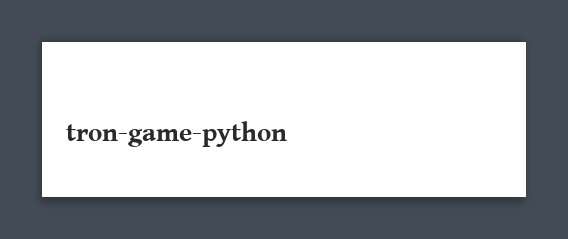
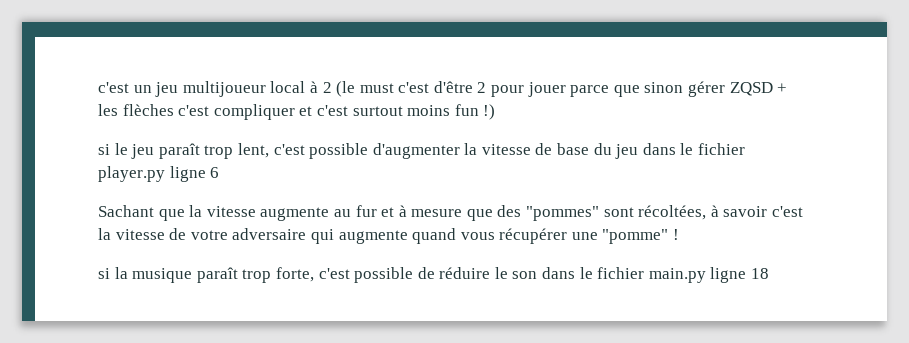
[66,121,287,147] tron-game-python -> [98,81,788,97] [98,104,496,120] [98,143,746,159] [98,166,220,182] [98,205,804,221] [98,228,680,244] [98,267,770,283] c'est un jeu multijoueur local à 2 (le must c'est d'être 2 pour jouer parce que sinon gérer ZQSD + les flèches c'est compliquer et c'est surtout moins fun !) // si le jeu paraît trop lent, c'est possible d'augmenter la vitesse de base du jeu dans le fichier player.py ligne 6 // Sachant que la vitesse augmente au fur et à mesure que des "pommes" sont récoltées, à savoir c'est la vitesse de votre adversaire qui augmente quand vous récupérer une "pomme" ! // si la musique paraît trop forte, c'est possible de réduire le son dans le fichier main.py ligne 18

